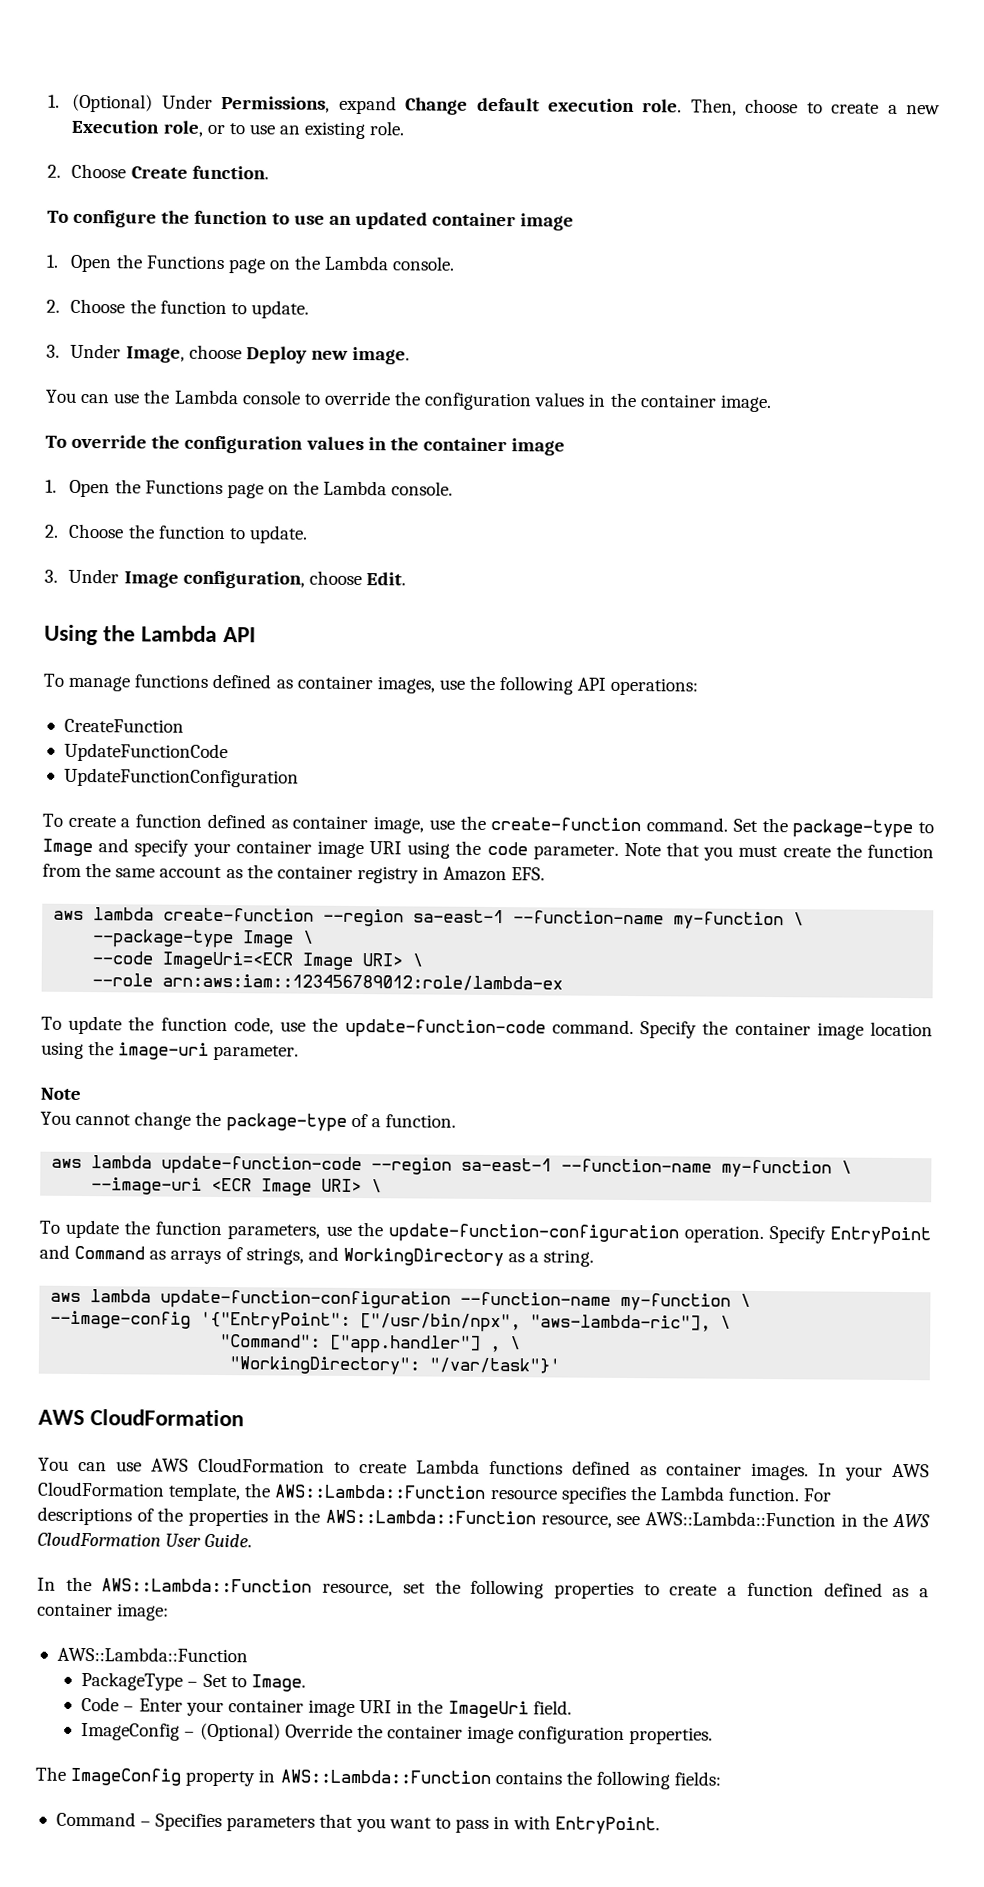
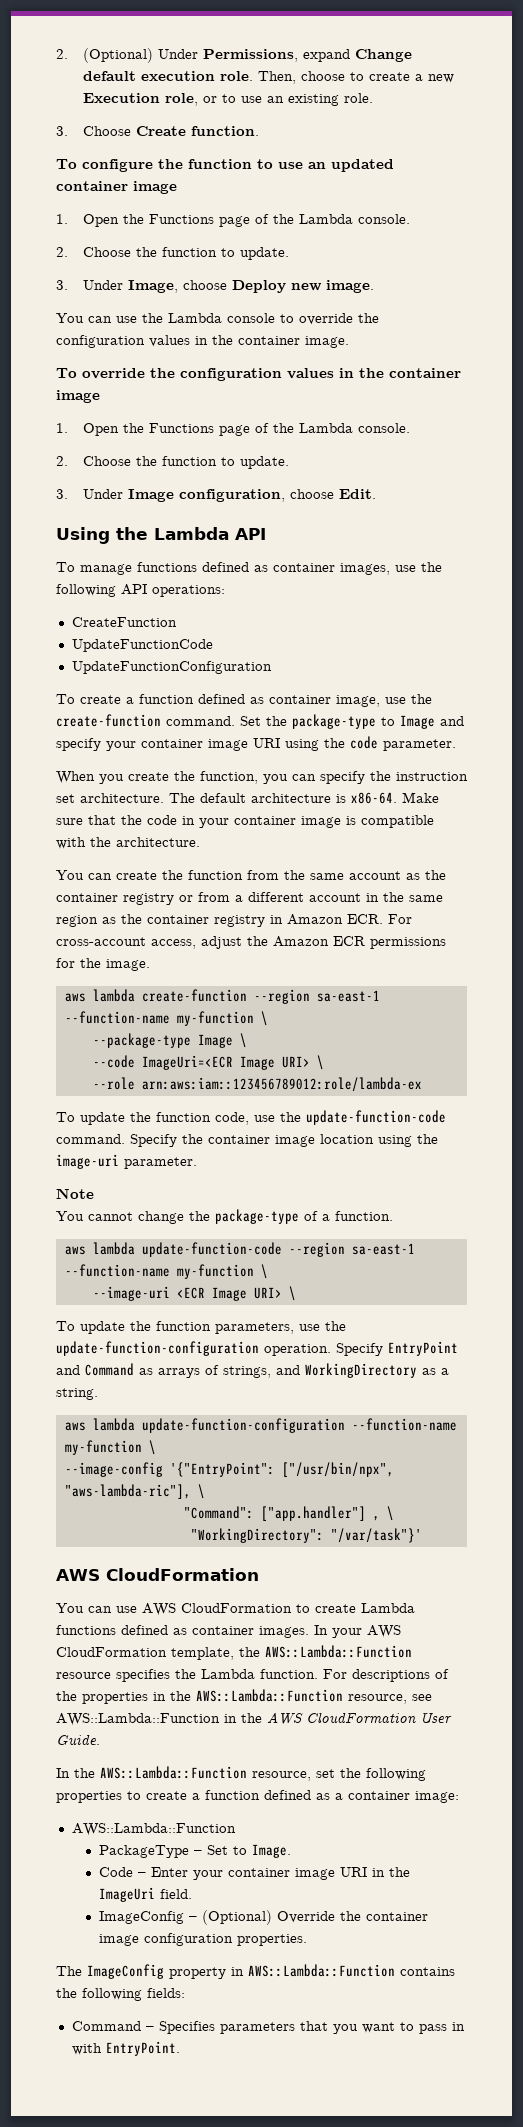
[48,94,60,108] 1. -> [56,49,68,59] 2.
[47,164,61,178] 2. -> [56,126,68,136] 3.
[268,260,291,270] on -> [255,214,270,224] of
[267,485,289,495] on -> [255,423,270,433] of
[623,842,779,861] Note that you must -> [56,771,468,784] [56,792,439,804] [56,815,434,828] [56,837,200,849] [56,870,112,880] // When you create the function, you can specify the instruction set architecture. The default architecture is x86-64. Make sure that the code in your container image is compatible with the architecture. // You can
[422,866,546,882] in Amazon EFS. -> [179,892,443,902] [56,914,412,927] [56,936,446,949] [56,958,150,971] or from a different account in the same region as the container registry in Amazon ECR. For cross-account access, adjust the Amazon ECR permissions for the image.

